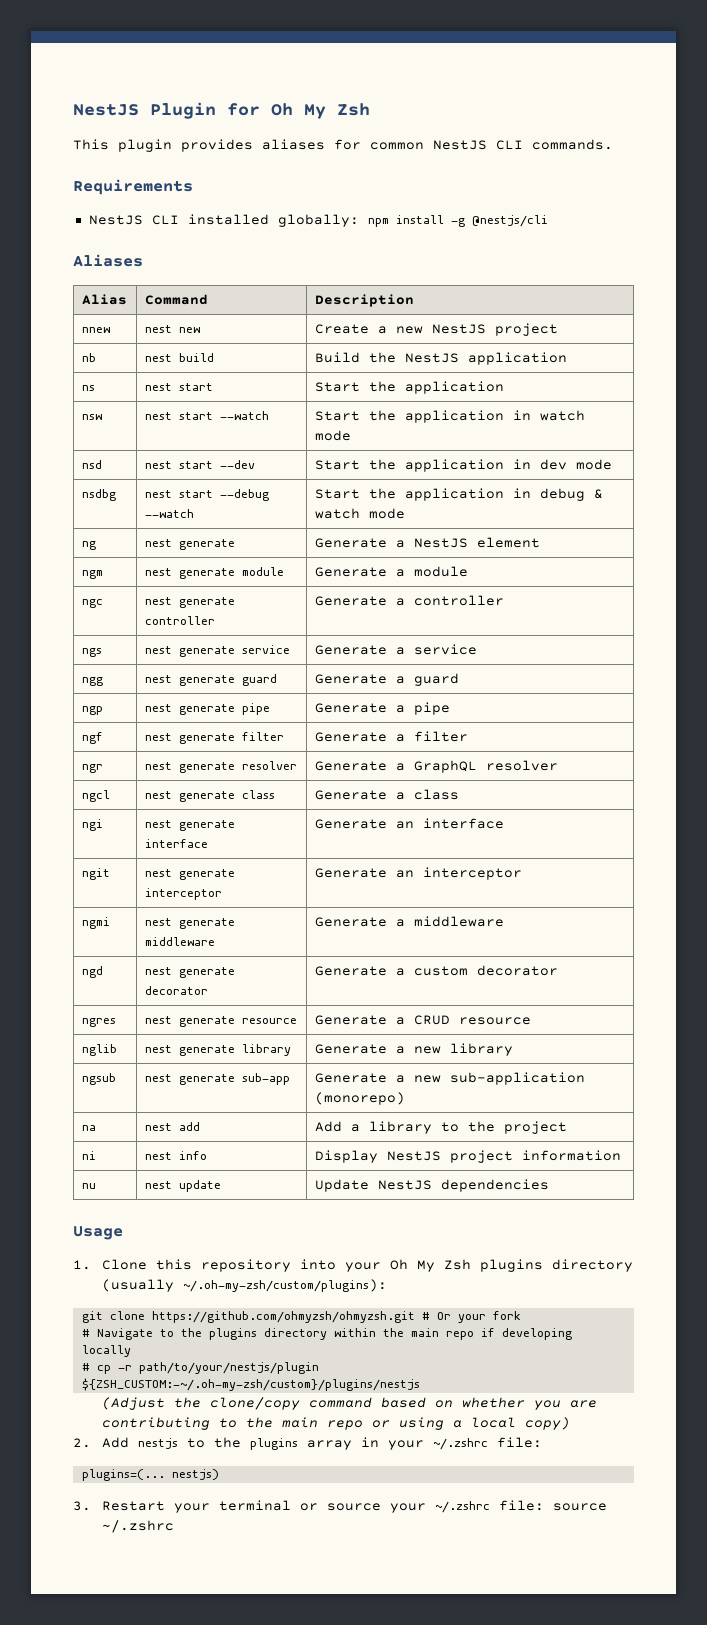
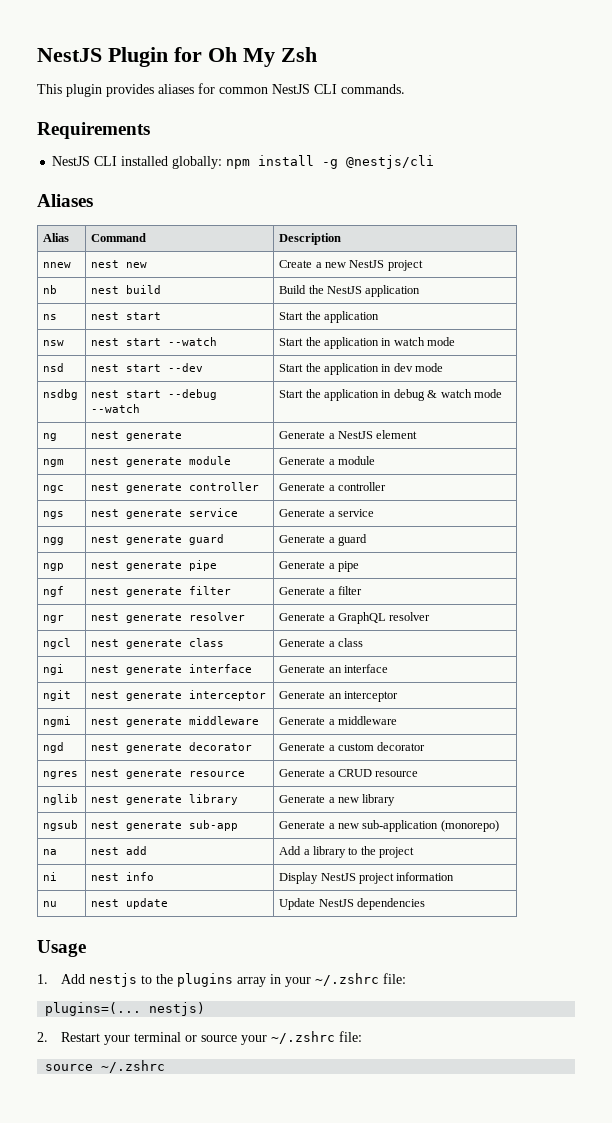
[101,1259,633,1272] [101,1279,387,1292] [81,1311,521,1323] [81,1328,572,1340] [81,1345,131,1357] [81,1362,319,1374] [81,1378,420,1391] [101,1397,597,1410] [101,1417,570,1430] [73,1438,91,1448] Clone this repository into your Oh My Zsh plugins directory (usually ~/.oh-my-zsh/custom/plugins): // git clone https://github.com/ohmyzsh/ohmyzsh.git # Or your fork // # Navigate to the plugins directory within the main repo if developing locally // # cp -r path/to/your/nestjs/plugin ${ZSH_CUSTOM:-~/.oh-my-zsh/custom}/plugins/nestjs // (Adjust the clone/copy command based on whether you are contributing to the main repo or using a local copy) // 2. -> (48, 979) none
[73,1501,91,1511] 3. -> [37,1032,48,1042] 2.
(544, 1505) none -> (362, 1036) //

